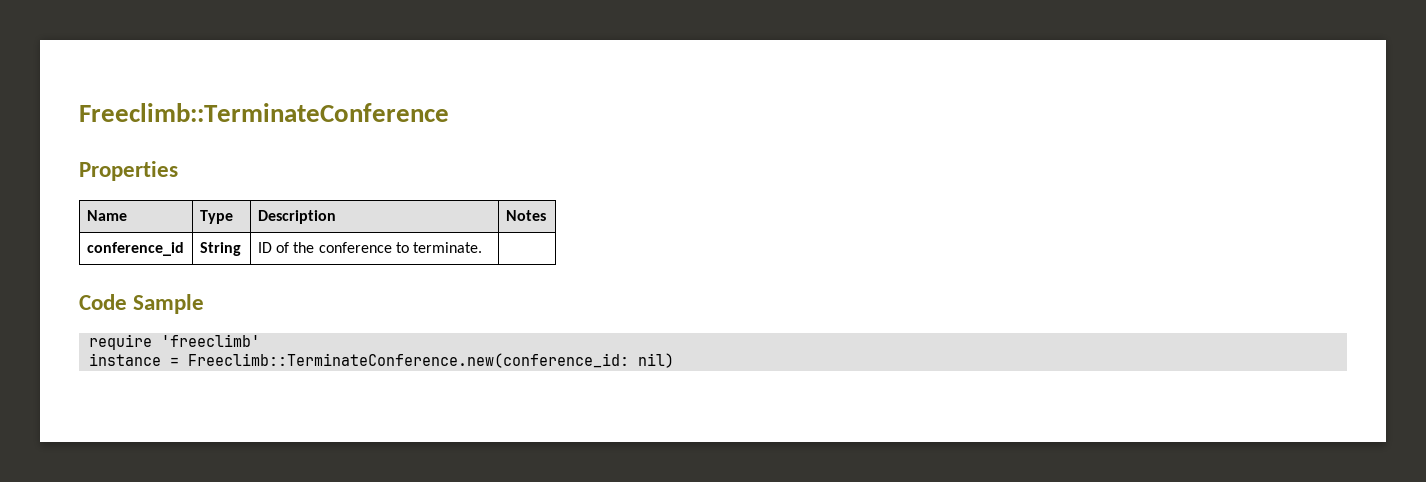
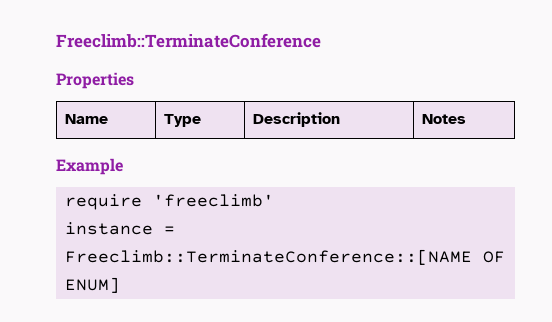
[86,242,184,256] [199,242,241,256] [257,242,482,253] [79,294,205,314] // conference_id | String | ID of the conference to terminate. | // Code Sample -> [56,158,123,175] // Example
[188,353,675,368] Freeclimb::TerminateConference.new(conference_id: nil) -> [65,249,506,265] [65,277,121,293] Freeclimb::TerminateConference::[NAME OF ENUM]

